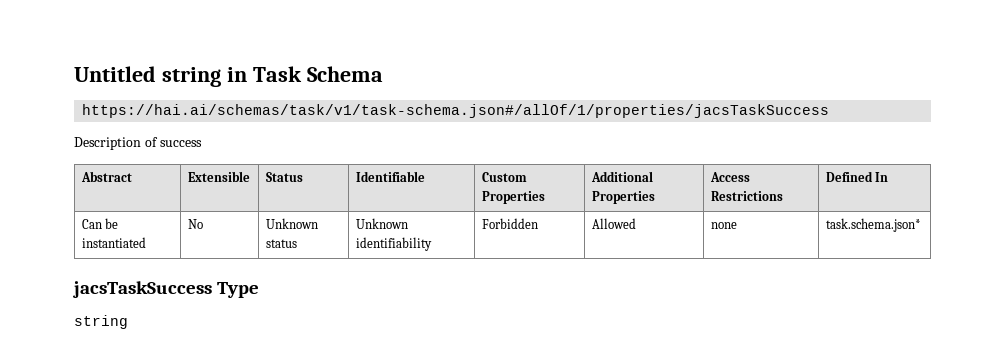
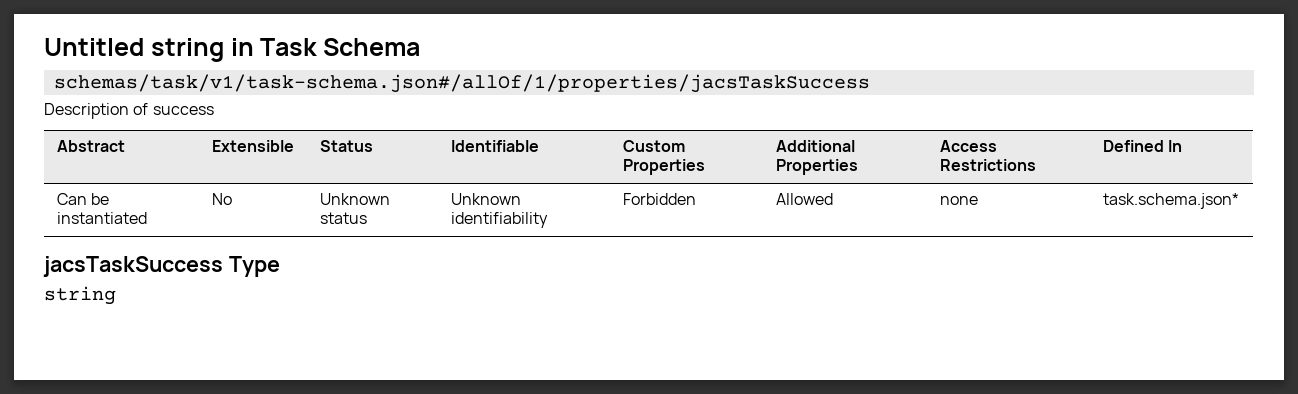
[82,104,830,118] https://hai.ai/schemas/task/v1/task-schema.json#/allOf/1/properties/jacsTaskSuccess -> [53,74,870,93] schemas/task/v1/task-schema.json#/allOf/1/properties/jacsTaskSuccess

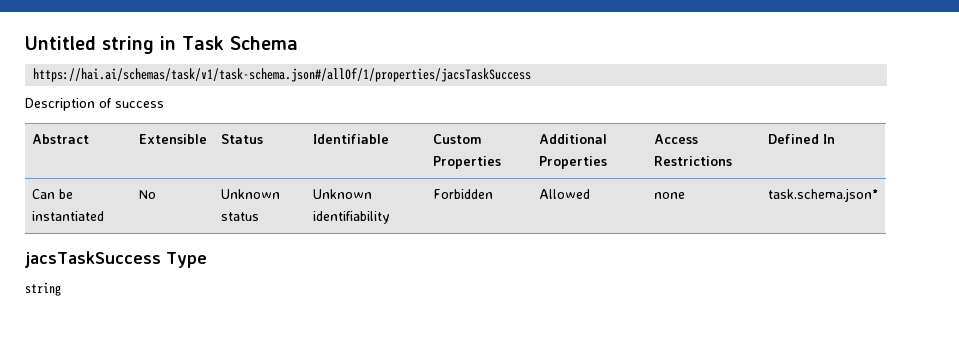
[53,74,870,93] schemas/task/v1/task-schema.json#/allOf/1/properties/jacsTaskSuccess -> [33,68,532,82] https://hai.ai/schemas/task/v1/task-schema.json#/allOf/1/properties/jacsTaskSuccess

